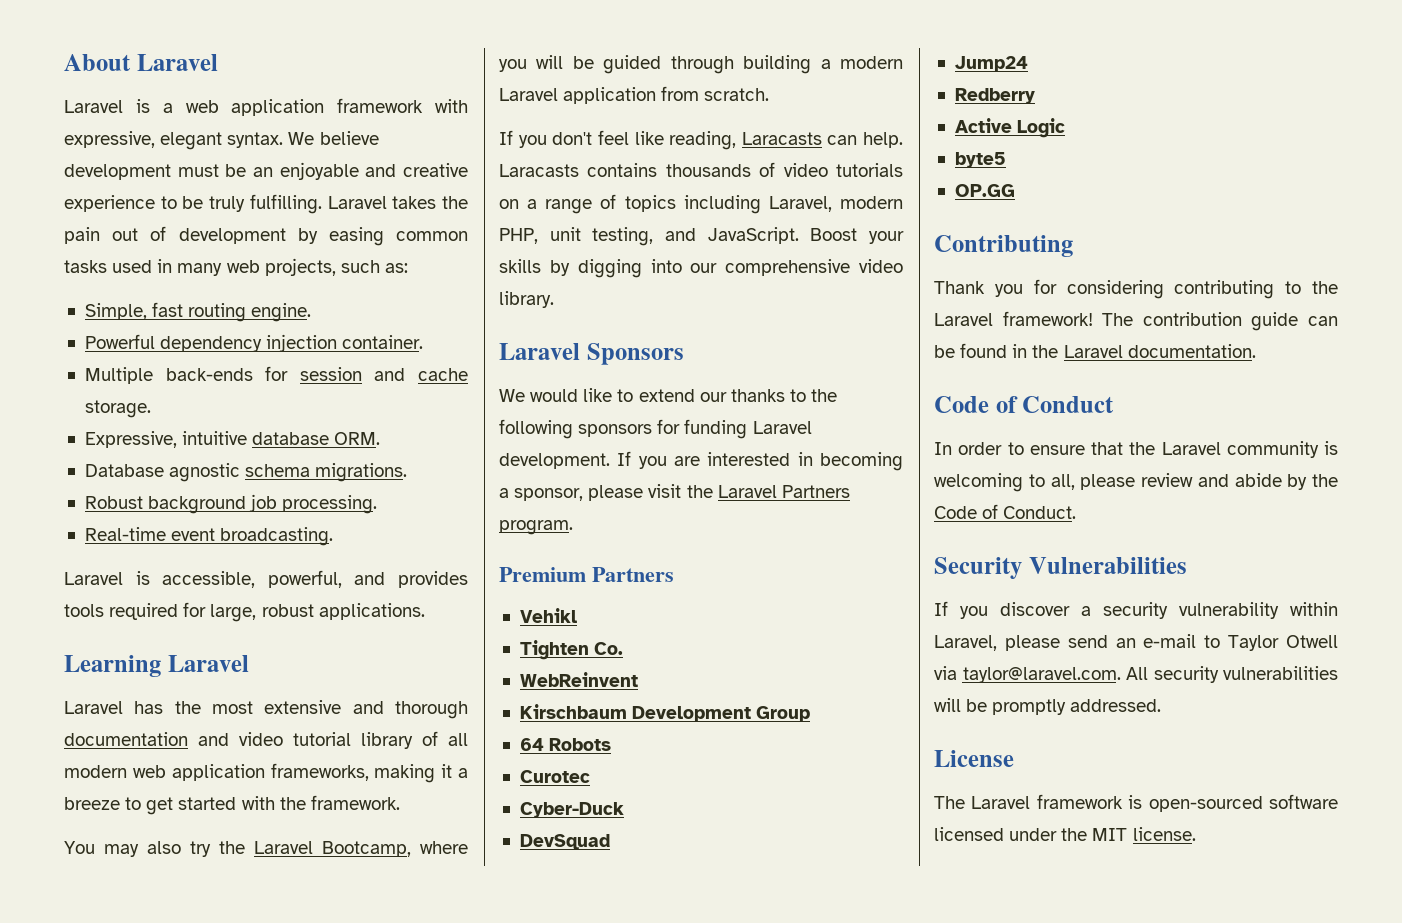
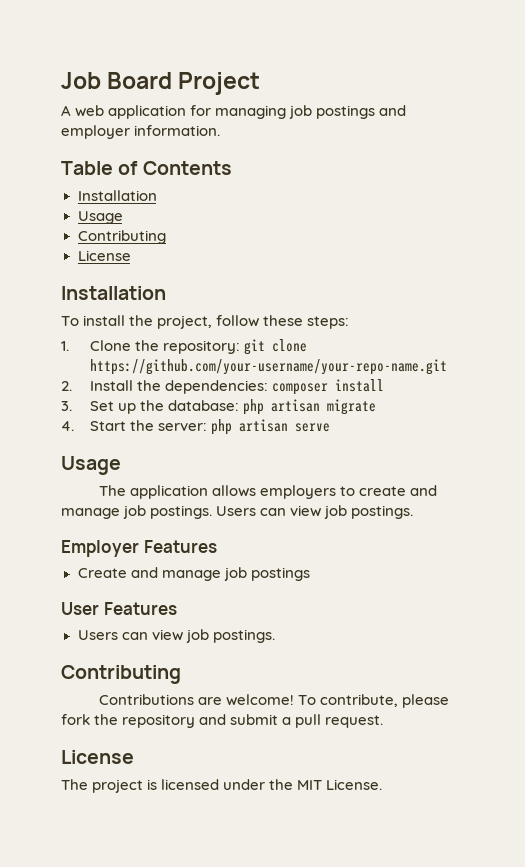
[64,54,218,71] [64,98,468,116] [64,131,379,150] [64,162,469,180] [64,194,469,214] [64,226,469,246] [64,258,408,276] [84,302,312,322] [84,334,424,352] [84,366,468,384] [84,400,151,418] [84,431,381,448] [84,463,408,482] [84,494,378,514] [84,527,334,546] [64,570,469,588] [64,602,425,622] [64,655,249,677] [64,700,468,719] [64,731,468,749] [64,763,468,783] [64,795,400,815] [64,841,468,857] [499,55,903,74] [499,86,770,104] [499,130,903,150] [499,162,903,177] [499,194,904,214] [499,227,904,246] [499,259,903,278] [499,291,554,308] [499,343,684,365] [499,388,838,402] [499,419,812,439] [499,451,903,471] [499,484,850,501] [499,520,573,535] [499,567,674,582] [519,608,577,623] [519,640,624,660] [519,672,638,687] [519,704,811,722] [519,738,612,751] [519,770,590,783] [519,802,624,818] [519,834,610,850] [954,56,1028,72] [954,88,1035,104] [954,118,1066,138] [954,152,1006,168] [954,184,1015,197] [934,235,1073,257] [934,279,1338,299] [934,311,1338,331] [934,343,1256,358] [934,396,1115,413] [934,441,1338,458] [934,473,1338,492] [934,504,1077,519] [934,557,1187,579] [934,601,1338,619] [934,634,1338,651] [934,666,1338,683] [934,698,1162,715] [934,750,1014,767] [934,794,1338,812] About Laravel // Laravel is a web application framework with expressive, elegant syntax. We believe development must be an enjoyable and creative experience to be truly fulfilling. Laravel takes the pain out of development by easing common tasks used in many web projects, such as: // Simple, fast routing engine. // Powerful dependency injection container. // Multiple back-ends for session and cache storage. // Expressive, intuitive database ORM. // Database agnostic schema migrations. // Robust background job processing. // Real-time event broadcasting. // Laravel is accessible, powerful, and provides tools required for large, robust applications. // Learning Laravel // Laravel has the most extensive and thorough documentation and video tutorial library of all modern web application frameworks, making it a breeze to get started with the framework. // You may also try the Laravel Bootcamp, where you will be guided through building a modern Laravel application from scratch. // If you don't feel like reading, Laracasts can help. Laracasts contains thousands of video tutorials on a range of topics including Laravel, modern PHP, unit testing, and JavaScript. Boost your skills by digging into our comprehensive video library. // Laravel Sponsors // We would like to extend our thanks to the following sponsors for funding Laravel development. If you are interested in becoming a sponsor, please visit the Laravel Partners program. // Premium Partners // Vehikl // Tighten Co. // WebReinvent // Kirschbaum Development Group // 64 Robots // Curotec // Cyber-Duck // DevSquad // Jump24 // Redberry // Active Logic // byte5 // OP.GG // Contributing // Thank you for considering contributing to the Laravel framework! The contribution guide can be found in the Laravel documentation. // Code of Conduct // In order to ensure that the Laravel community is welcoming to all, please review and abide by the Code of Conduct. // Security Vulnerabilities // If you discover a security vulnerability within Laravel, please send an e-mail to Taylor Otwell via taylor@laravel.com. All security vulnerabilities will be promptly addressed. // License // The Laravel framework is open-sourced software -> [61,72,261,95] [61,105,407,119] [61,125,221,139] [61,161,232,175] [77,190,157,201] [77,211,123,224] [77,230,166,244] [77,250,131,261] [61,286,166,300] [61,315,350,329] [61,339,308,355] [90,359,448,375] [61,379,385,395] [61,399,377,415] [61,419,331,435] [61,456,121,475] [99,485,438,499] [61,505,414,519] [61,540,217,557] [77,567,310,581] [61,602,177,615] [77,629,275,643] [61,665,181,684] [99,694,450,708] [61,714,384,728] [61,750,134,764] [61,779,158,793] Job Board Project // A web application for managing job postings and employer information. // Table of Contents // Installation // Usage // Contributing // License // Installation // To install the project, follow these steps: // 1. Clone the repository: git clone https://github.com/your-username/your-repo-name.git // 2. Install the dependencies: composer install // 3. Set up the database: php artisan migrate // 4. Start the server: php artisan serve // Usage // The application allows employers to create and manage job postings. Users can view job postings. // Employer Features // Create and manage job postings // User Features // Users can view job postings. // Contributing // Contributions are welcome! To contribute, please fork the repository and submit a pull request. // License // The project is
[1132,827,1196,841] license. -> [326,779,383,790] License.

